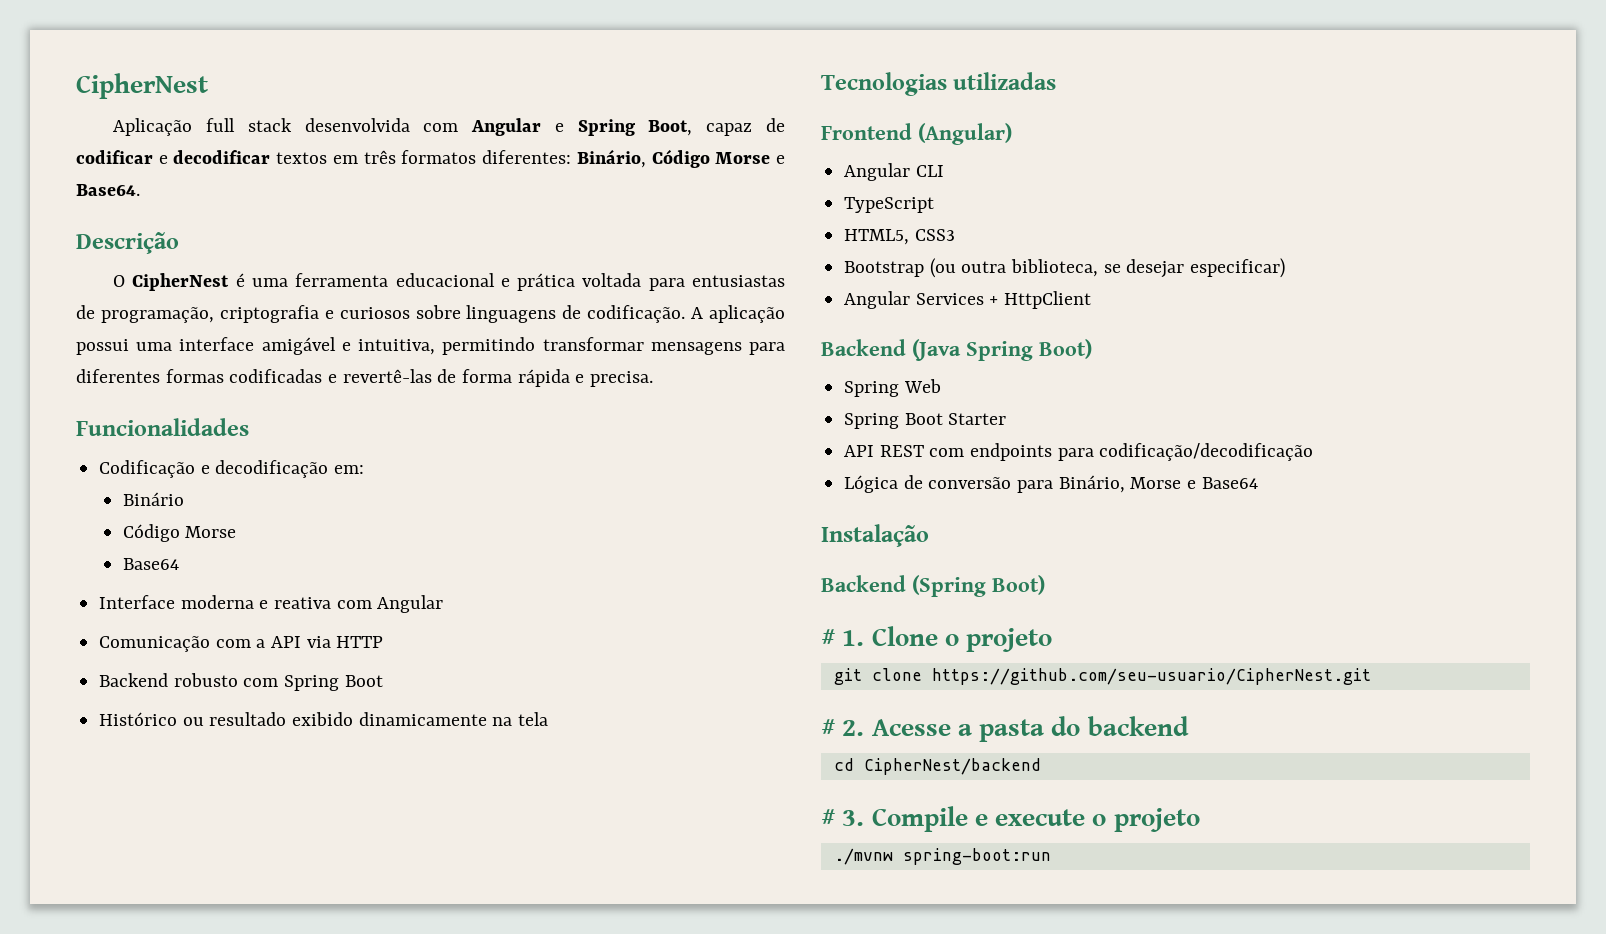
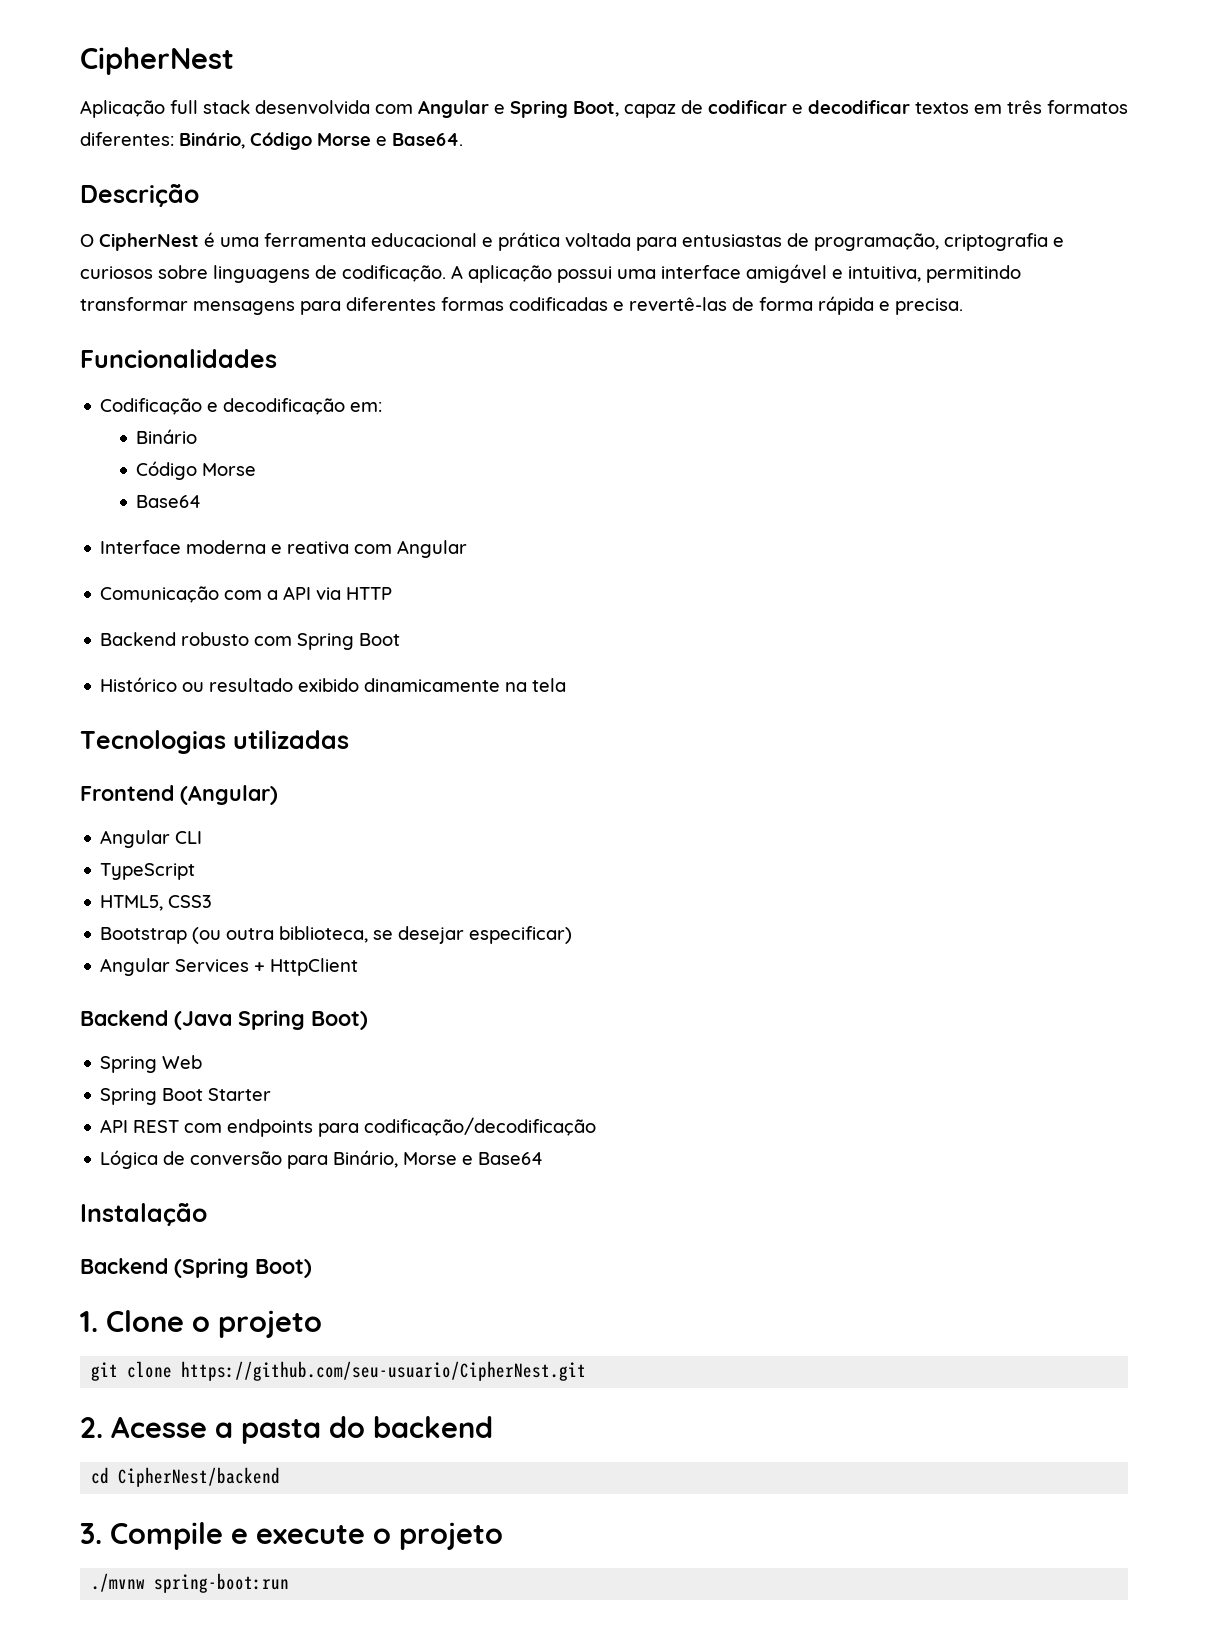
[821,629,835,646] # -> (312, 1268) none
[821,719,835,736] # -> (587, 1371) none
[821,809,835,826] # -> (281, 1477) none

